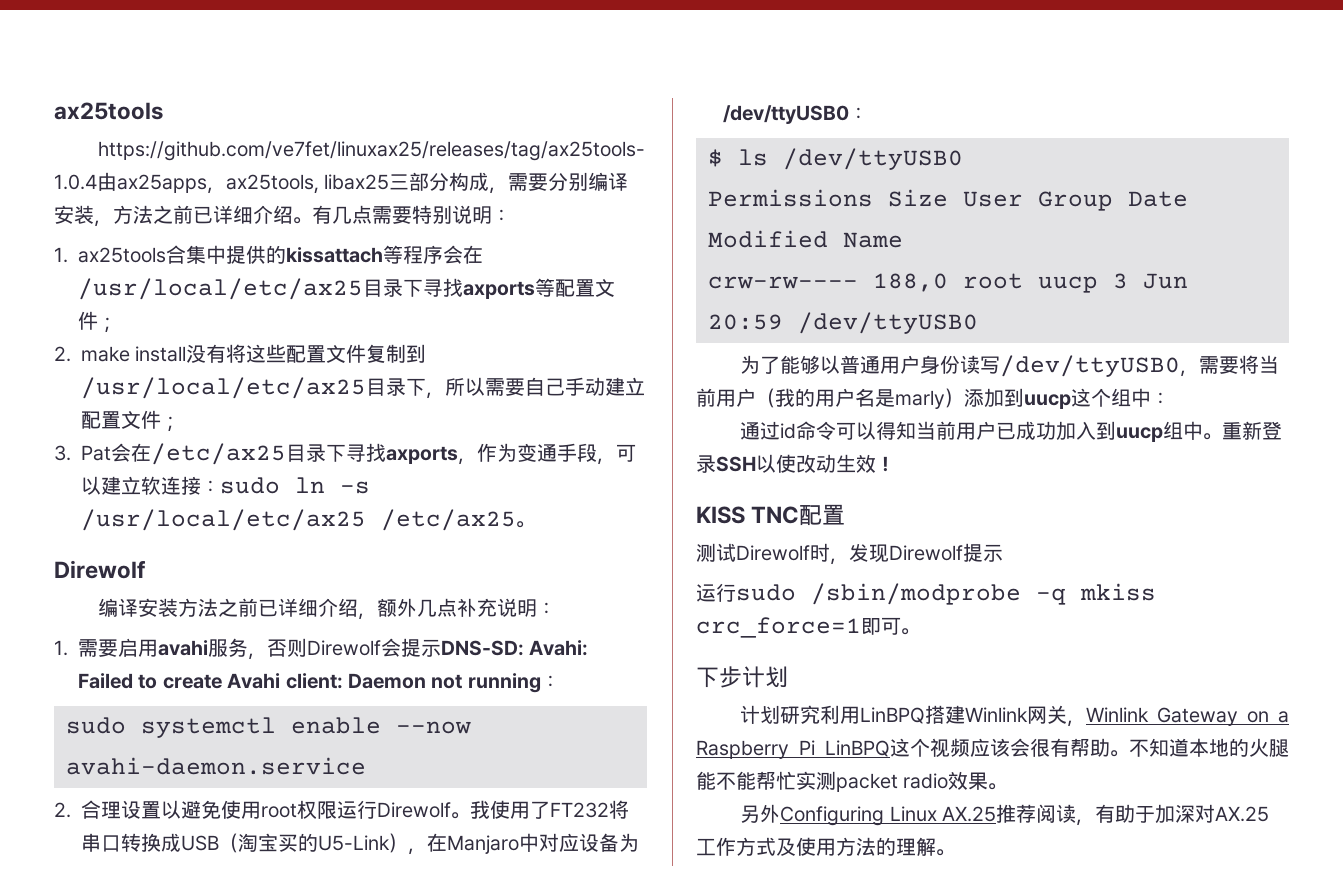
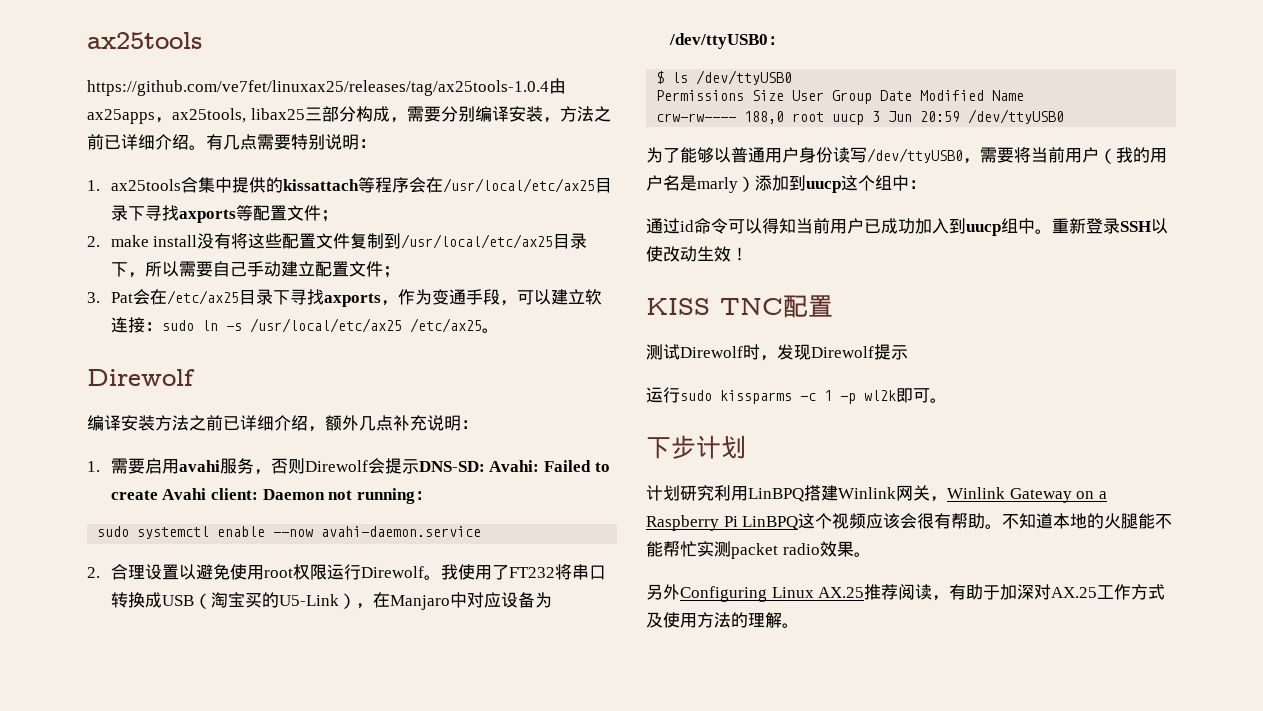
[811,583,1156,605] [696,617,861,638] /sbin/modprobe -q mkiss crc_force=1 -> [720,390,896,404] kissparms -c 1 -p wl2k

